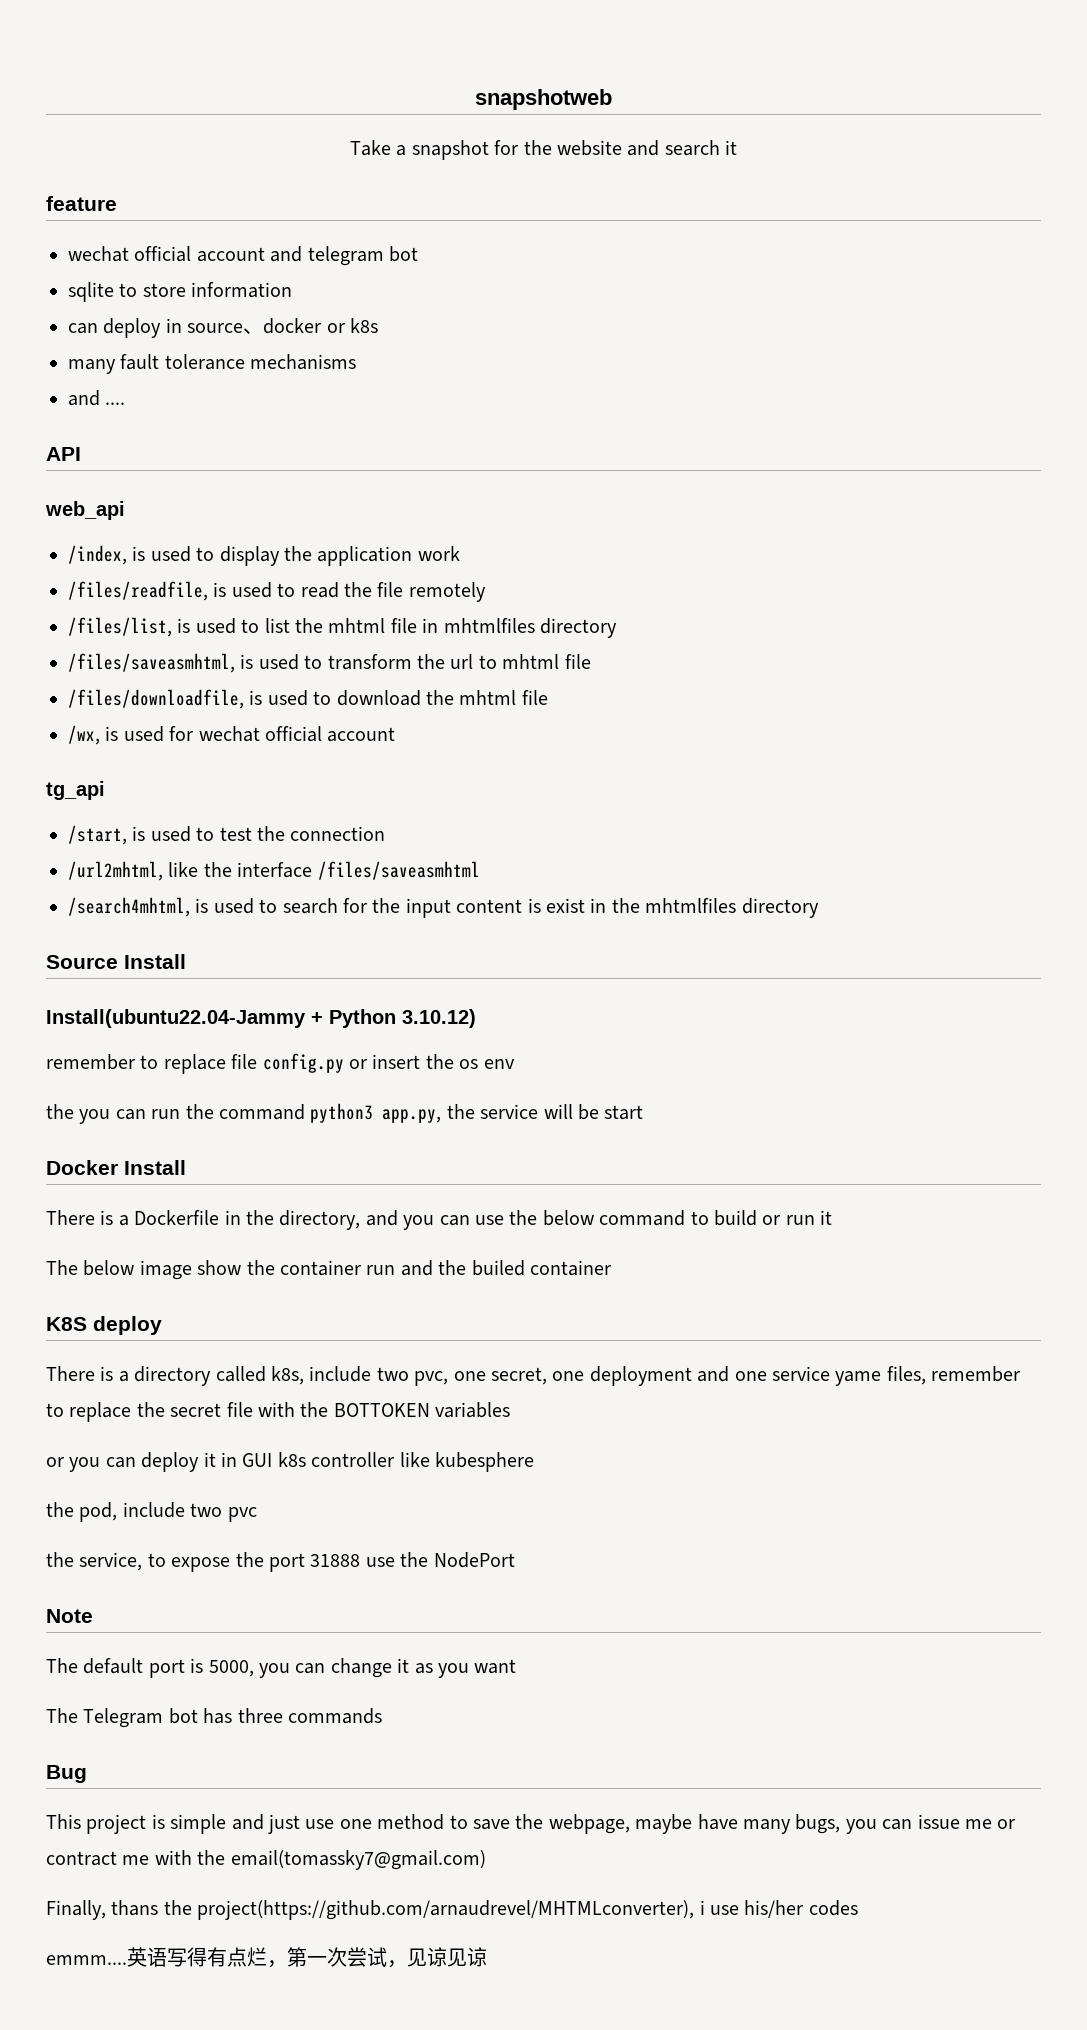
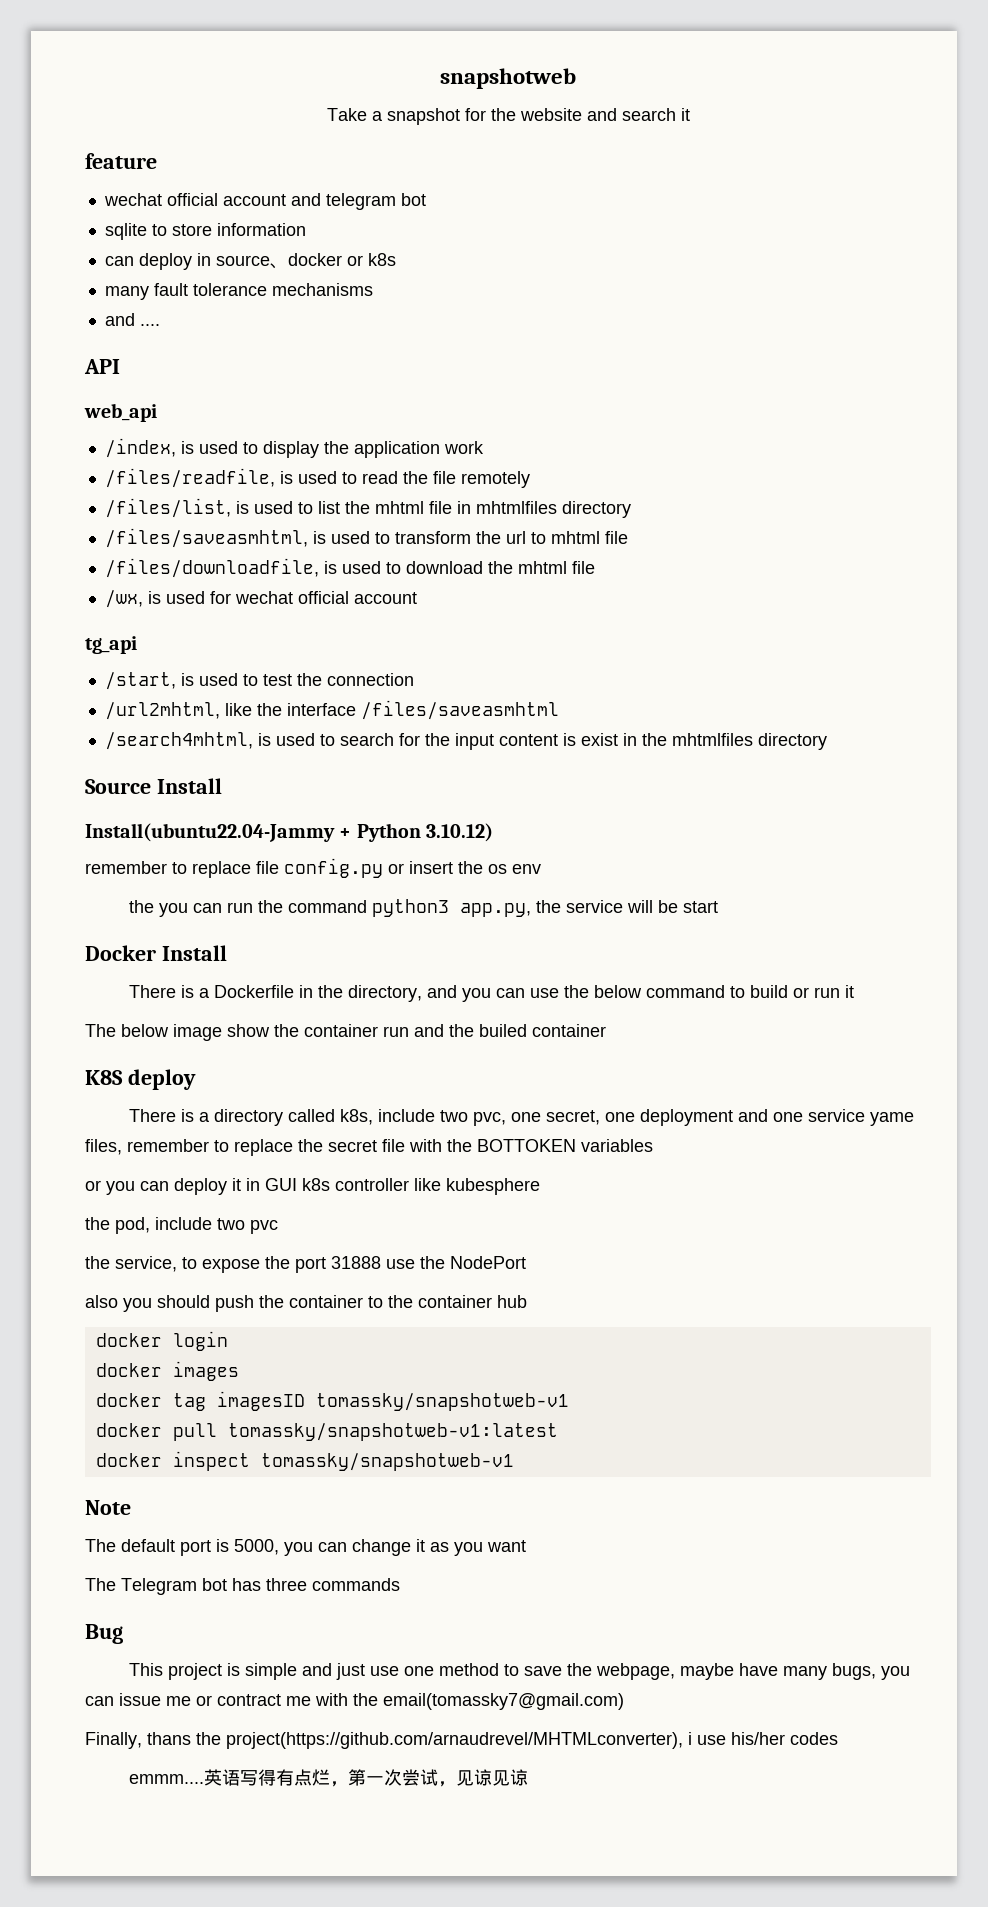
(515, 1560) none -> [85,1295,527,1312] [95,1331,228,1351] [95,1361,239,1381] [95,1391,569,1411] [95,1423,558,1441] [95,1451,514,1471] // also you should push the container to the container hub // docker login // docker images // docker tag imagesID tomassky/snapshotweb-v1 // docker pull tomassky/snapshotweb-v1:latest // docker inspect tomassky/snapshotweb-v1

